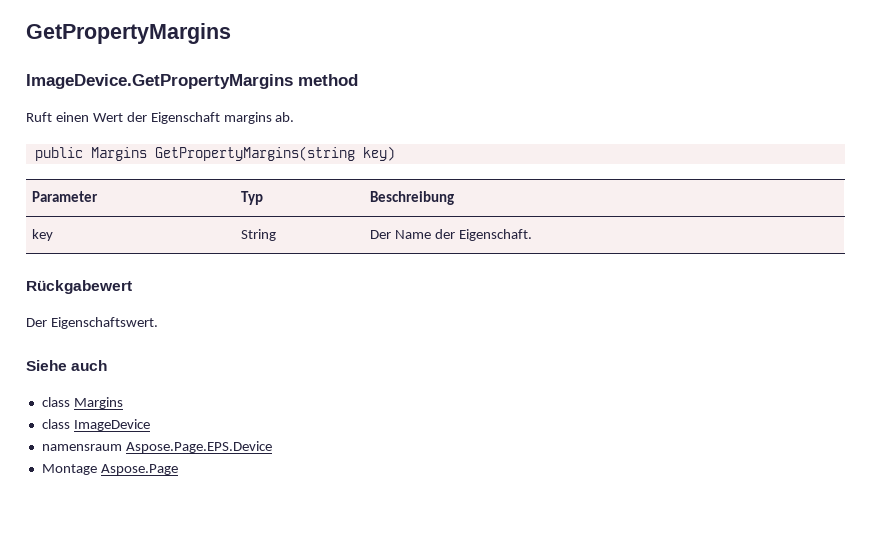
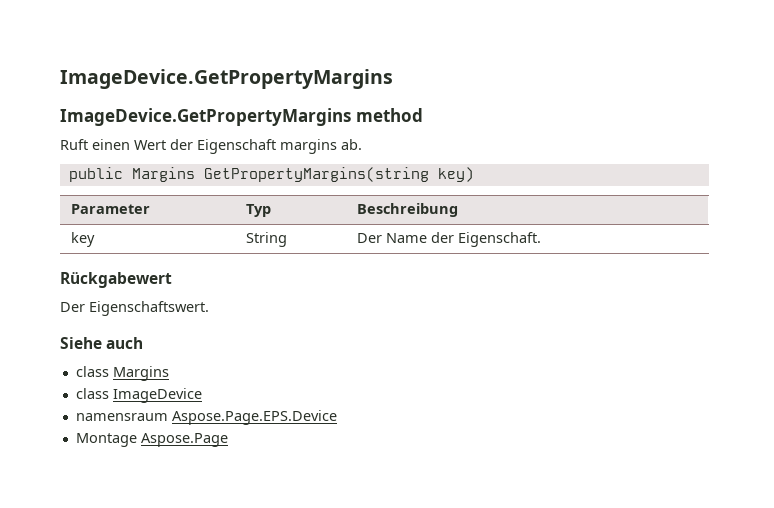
[26,23,231,44] GetPropertyMargins -> [60,69,393,89] ImageDevice.GetPropertyMargins

